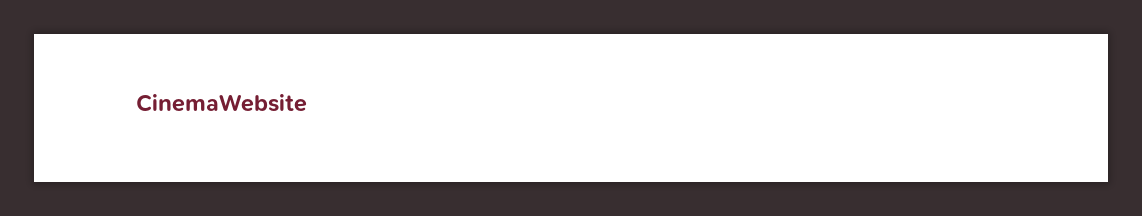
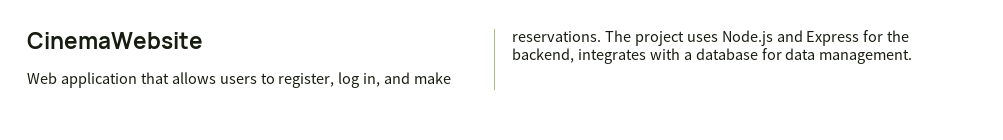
(307, 103) none -> [27,72,452,88] [512,30,910,46] [512,48,913,64] // Web application that allows users to register, log in, and make reservations. The project uses Node.js and Express for the backend, integrates with a database for data management.

